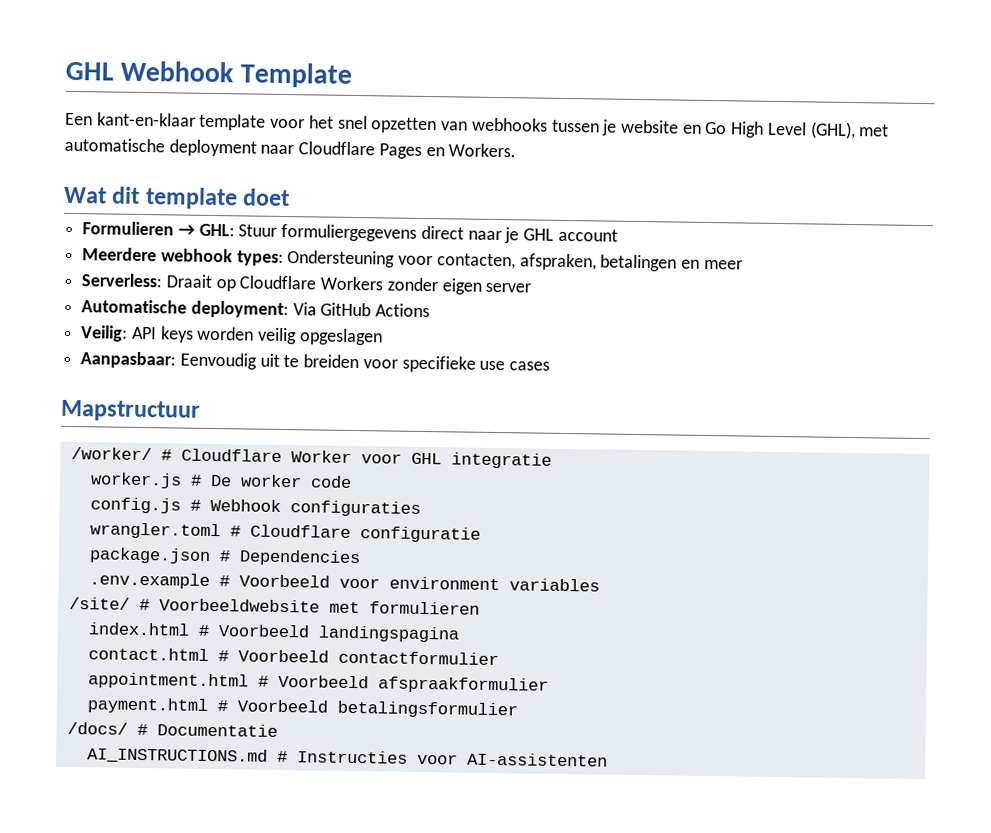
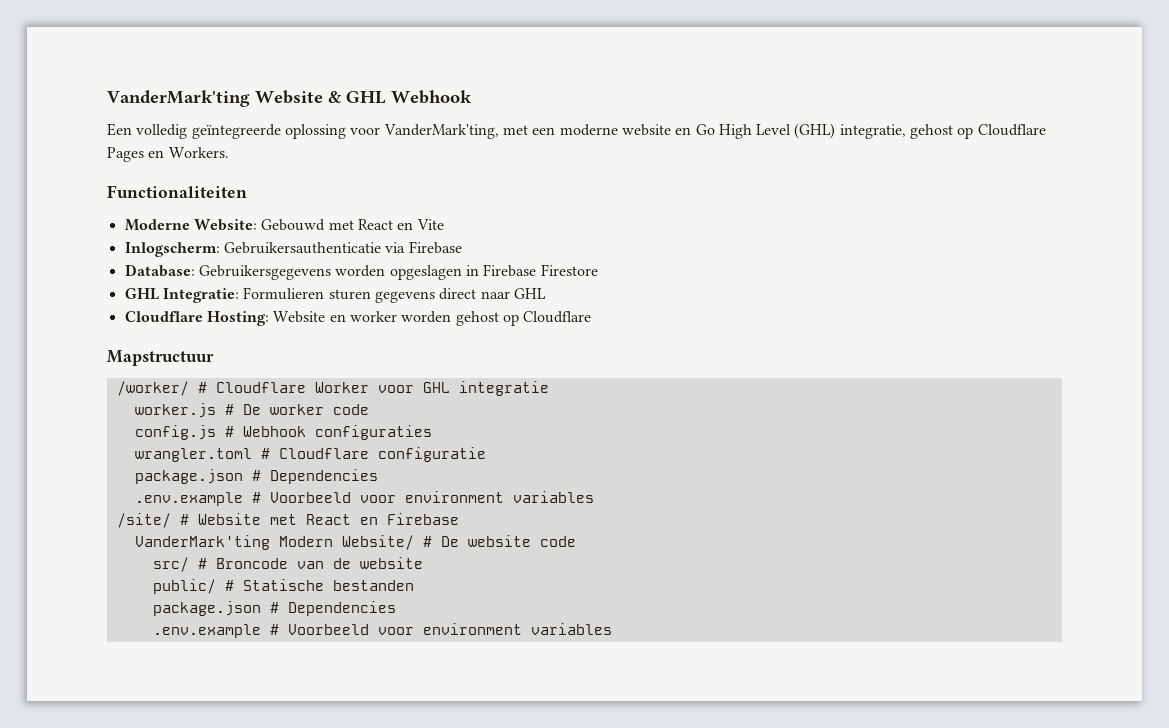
(65, 71) none -> [107,90,342,107] VanderMark'ting Website &
[239,62,352,88] Template -> (472, 97) none
[96,112,618,136] kant-en-klaar template voor het snel opzetten van webhooks tussen je -> [136,124,618,139] volledig geïntegreerde oplossing voor VanderMark'ting, met een moderne
[809,121,890,140] [64,137,295,157] (GHL), met automatische deployment naar -> [794,123,974,139] (GHL) integratie, gehost op
[63,186,291,210] [82,221,418,242] Wat dit template doet // Formulieren → GHL: Stuur formuliergegevens -> [107,185,247,198] [124,219,444,231] [124,241,462,257] [124,264,598,280] [124,287,435,303] Functionaliteiten // Moderne Website: Gebouwd met React en Vite // Inlogscherm: Gebruikersauthenticatie via Firebase // Database: Gebruikersgegevens worden opgeslagen in Firebase Firestore // GHL Integratie: Formulieren sturen gegevens
[504,227,618,244] [82,247,743,272] [81,273,532,295] [81,299,431,319] [81,325,383,346] [80,351,551,373] je GHL account // Meerdere webhook types: Ondersteuning voor contacten, afspraken, betalingen en meer // Serverless: Draait op Cloudflare Workers zonder eigen server // Automatische deployment: Via GitHub Actions // Veilig: API keys worden veilig opgeslagen // Aanpasbaar: Eenvoudig uit te breiden voor specifieke use cases -> [513,288,546,299] [124,311,592,326] GHL // Cloudflare Hosting: Website en worker worden gehost op Cloudflare
[158,598,480,615] [87,622,460,643] [87,647,499,666] [87,672,549,694] [86,697,518,719] [66,721,278,737] [86,747,608,767] Voorbeeldwebsite met formulieren // index.html # Voorbeeld landingspagina // contact.html # Voorbeeld contactformulier // appointment.html # Voorbeeld afspraakformulier // payment.html # Voorbeeld betalingsformulier // /docs/ # Documentatie // AI_INSTRUCTIONS.md # Instructies voor AI-assistenten -> [197,513,459,525] [134,535,576,550] [152,557,423,572] [152,579,414,594] [152,601,396,616] [152,623,612,638] Website met React en Firebase // VanderMark'ting Modern Website/ # De website code // src/ # Broncode van de website // public/ # Statische bestanden // package.json # Dependencies // .env.example # Voorbeeld voor environment variables

